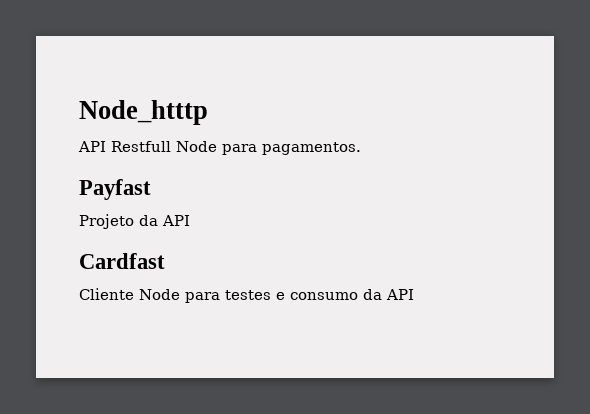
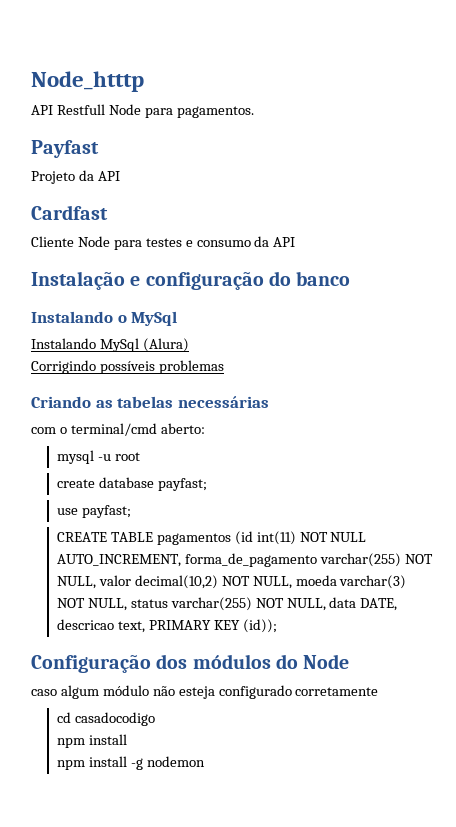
(414, 294) none -> [31,271,351,290] [31,311,178,326] [31,338,189,352] [31,360,224,374] [31,396,269,408] [31,423,205,436] [56,450,140,464] [56,477,207,491] [56,505,131,518] [56,531,367,545] [56,553,433,567] [56,575,407,589] [56,597,398,611] [56,619,277,633] [31,654,350,673] [31,685,379,699] [56,712,155,726] [56,734,127,748] [56,756,205,770] // Instalação e configuração do banco // Instalando o MySql // Instalando MySql (Alura) // Corrigindo possíveis problemas // Criando as tabelas necessárias // com o terminal/cmd aberto: // mysql -u root // create database payfast; // use payfast; // CREATE TABLE pagamentos (id int(11) NOT NULL AUTO_INCREMENT, forma_de_pagamento varchar(255) NOT NULL, valor decimal(10,2) NOT NULL, moeda varchar(3) NOT NULL, status varchar(255) NOT NULL, data DATE, descricao text, PRIMARY KEY (id)); // Configuração dos módulos do Node // caso algum módulo não esteja configurado corretamente // cd casadocodigo // npm install // npm install -g nodemon

